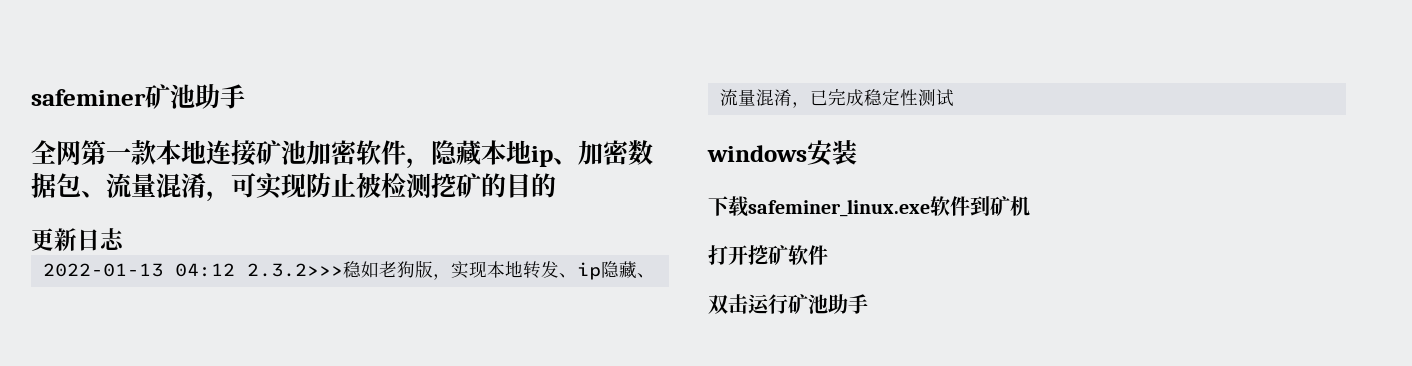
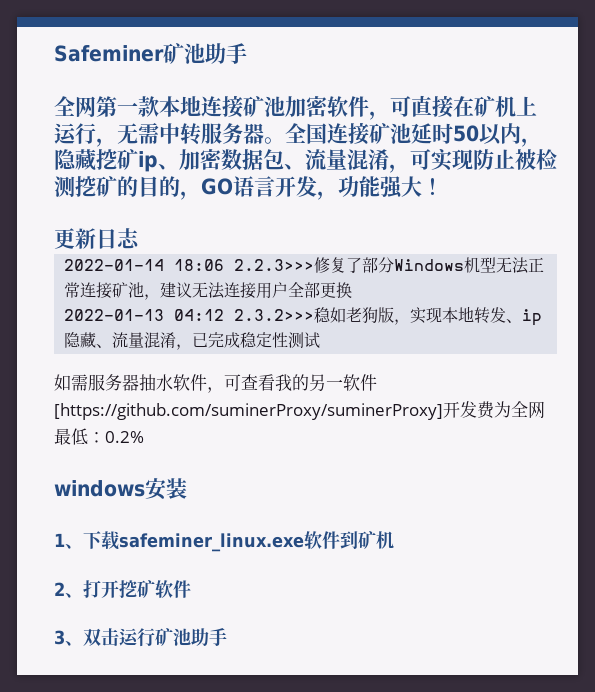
[31,89,146,106] safeminer -> [54,45,164,62] Safeminer
[431,140,531,166] 隐藏本地 -> [390,95,537,118] [54,122,542,147] [54,149,138,171] 可直接在矿机上运行，无需中转服务器。全国连接矿池延时50以内，隐藏挖矿
[31,228,125,251] // 更新日志 -> [180,176,443,200] [54,228,140,249] [64,257,545,274] [64,282,353,300] ，GO语言开发，功能强大！ // 更新日志 // 2022-01-14 18:06 2.2.3>>>修复了部分Windows机型无法正常连接矿池，建议无法连接用户全部更换
(954, 98) none -> [54,374,377,393] [54,401,545,420] [54,428,144,445] // 如需服务器抽水软件，可查看我的另一软件[https://github.com/suminerProxy/suminerProxy]开发费为全网最低：0.2%
(857, 152) none -> [54,533,83,549] 1、
(1030, 206) none -> [54,582,83,598] 2、
(828, 255) none -> [54,630,83,646] 3、

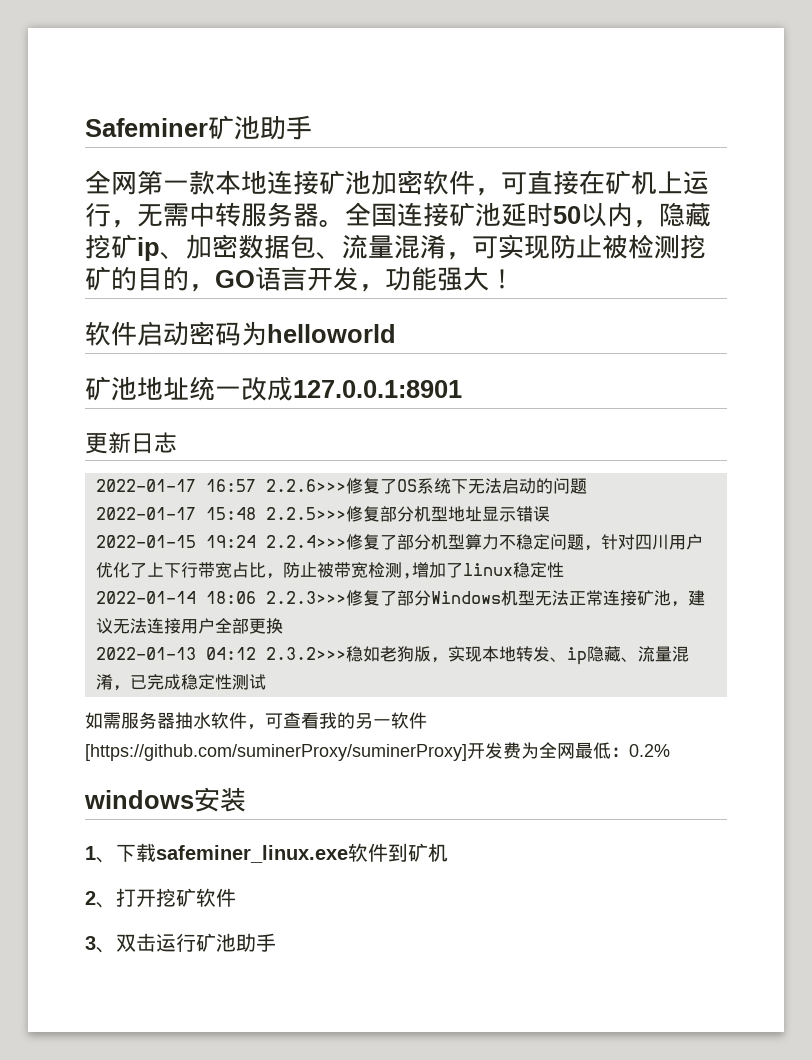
[54,228,140,249] 更新日志 -> [85,321,396,346] [85,376,462,401] [85,432,177,454] [95,478,587,494] [95,506,550,522] [95,534,703,551] [95,562,564,579] 软件启动密码为helloworld // 矿池地址统一改成127.0.0.1:8901 // 更新日志 // 2022-01-17 16:57 2.2.6>>>修复了OS系统下无法启动的问题 // 2022-01-17 15:48 2.2.5>>>修复部分机型地址显示错误 // 2022-01-15 19:24 2.2.4>>>修复了部分机型算力不稳定问题，针对四川用户优化了上下行带宽占比，防止被带宽检测,增加了linux稳定性

